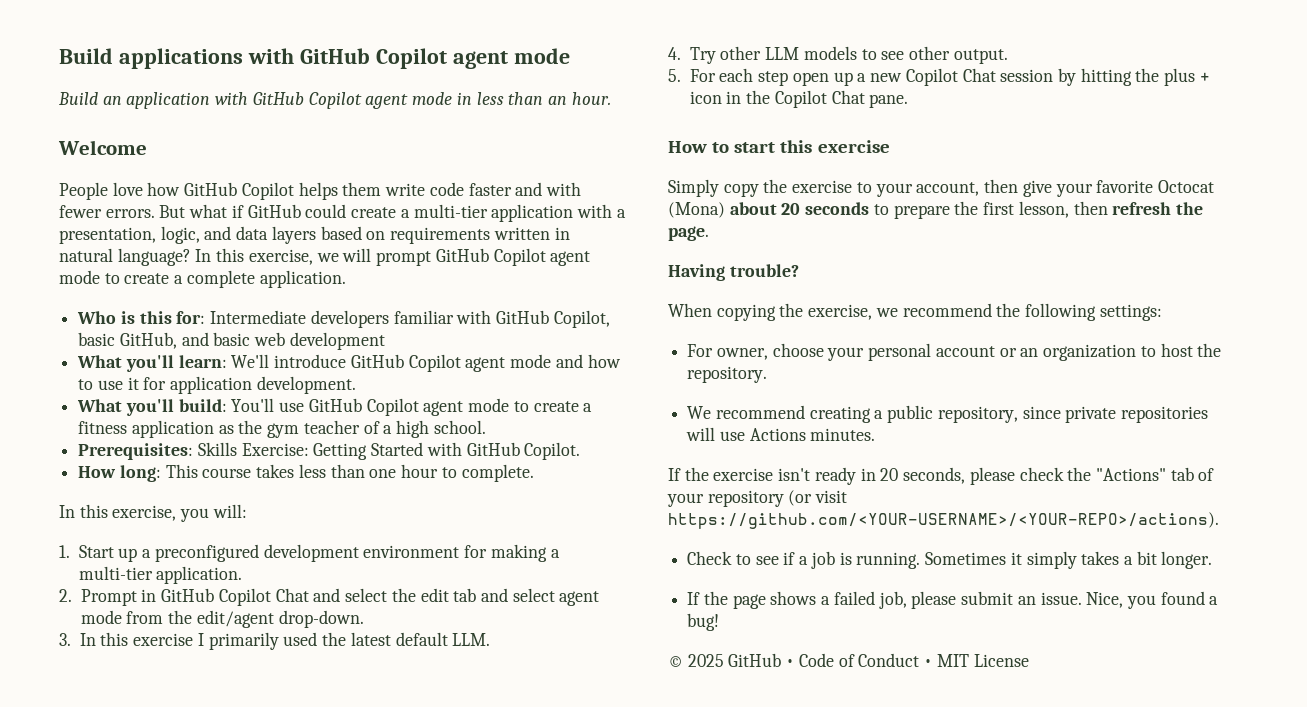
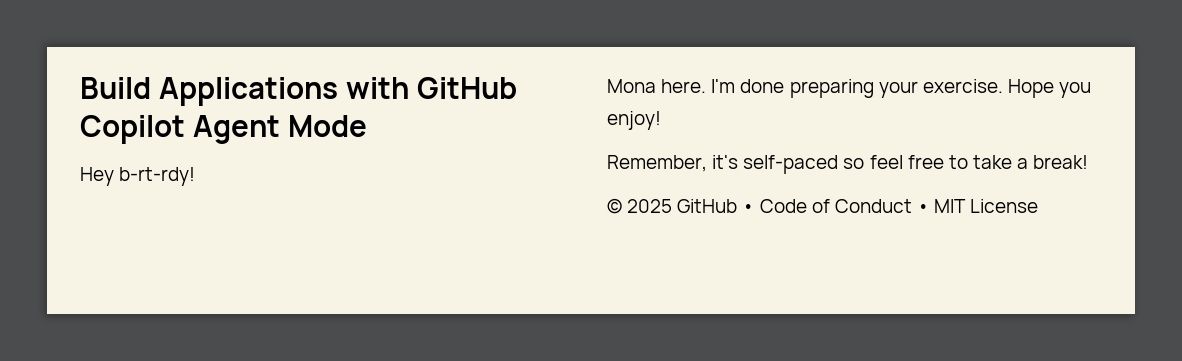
[59,48,570,69] [58,92,611,109] [58,140,147,155] [59,182,581,200] [59,204,626,222] [59,226,570,244] [59,248,591,266] [59,270,346,288] [77,310,610,328] [78,332,385,350] [77,354,621,372] [78,376,356,394] [77,398,593,416] [78,420,486,438] [78,442,581,460] [78,464,534,482] [59,504,247,522] [59,544,560,562] [78,566,243,584] [59,588,600,606] [80,610,364,628] [59,632,491,650] [668,46,1008,64] [668,68,1210,86] [689,90,909,108] [668,140,890,153] [668,179,1214,197] [668,201,1203,219] [668,226,709,241] [668,264,799,281] [668,303,1162,321] [687,343,1222,361] [687,366,768,383] [687,405,1209,423] [686,427,876,441] [668,467,1215,485] [667,490,848,507] [668,512,1219,529] [687,551,1213,569] [687,591,1219,609] [687,613,720,631] Build applications with GitHub Copilot agent mode // Build an application with GitHub Copilot agent mode in less than an hour. // Welcome // People love how GitHub Copilot helps them write code faster and with fewer errors. But what if GitHub could create a multi-tier application with a presentation, logic, and data layers based on requirements written in natural language? In this exercise, we will prompt GitHub Copilot agent mode to create a complete application. // Who is this for: Intermediate developers familiar with GitHub Copilot, basic GitHub, and basic web development // What you'll learn: We'll introduce GitHub Copilot agent mode and how to use it for application development. // What you'll build: You'll use GitHub Copilot agent mode to create a fitness application as the gym teacher of a high school. // Prerequisites: Skills Exercise: Getting Started with GitHub Copilot. // How long: This course takes less than one hour to complete. // In this exercise, you will: // 1. Start up a preconfigured development environment for making a multi-tier application. // 2. Prompt in GitHub Copilot Chat and select the edit tab and select agent mode from the edit/agent drop-down. // 3. In this exercise I primarily used the latest default LLM. // 4. Try other LLM models to see other output. // 5. For each step open up a new Copilot Chat session by hitting the plus + icon in the Copilot Chat pane. // How to start this exercise // Simply copy the exercise to your account, then give your favorite Octocat (Mona) about 20 seconds to prepare the first lesson, then refresh the page. // Having trouble? // When copying the exercise, we recommend the following settings: // For owner, choose your personal account or an organization to host the repository. // We recommend creating a public repository, since private repositories will use Actions minutes. // If the exercise isn't ready in 20 seconds, please check the "Actions" tab of your repository (or visit https://github.com/<YOUR-USERNAME>/<YOUR-REPO>/actions). // Check to see if a job is running. Sometimes it simply takes a bit longer. // If the page shows a failed job, please submit an issue. Nice, you found a bug! -> [80,77,517,106] [80,115,367,144] [80,167,196,186] [607,79,1092,98] [607,111,661,130] [607,155,1089,174] Build Applications with GitHub Copilot Agent Mode // Hey b-rt-rdy! // Mona here. I'm done preparing your exercise. Hope you enjoy! // Remember, it's self-paced so feel free to take a break!

